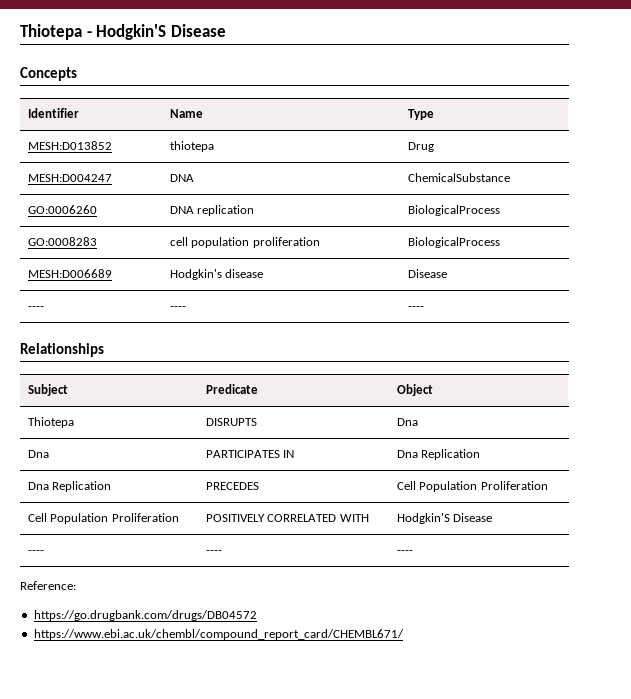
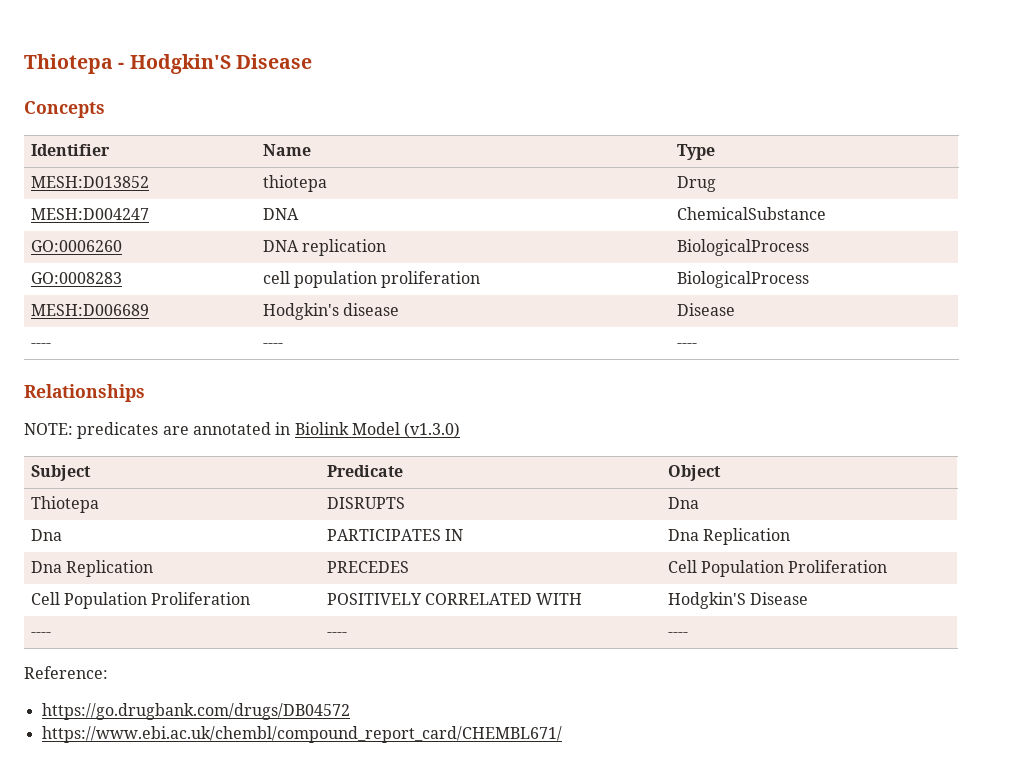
(104, 350) none -> [24,422,461,439] // NOTE: predicates are annotated in Biolink Model (v1.3.0)

